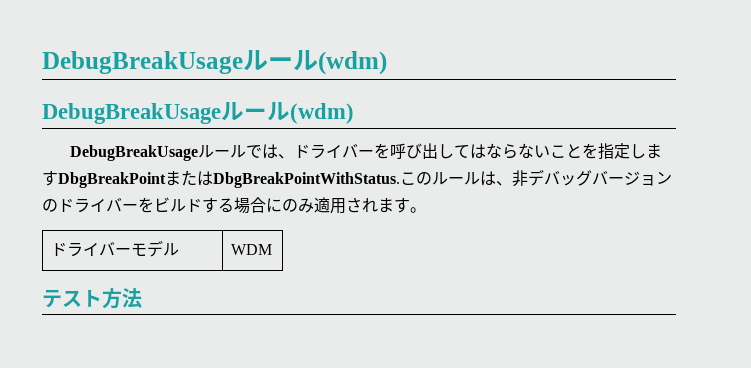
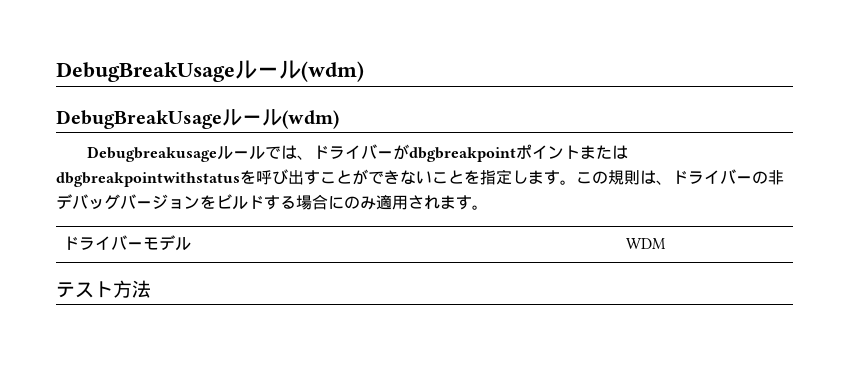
[70,145,199,161] DebugBreakUsage -> [86,146,217,162] Debugbreakusage
[374,143,519,159] を呼び出してはなら -> [392,144,628,162] [56,169,400,187] がdbgbreakpointポイントまたはdbgbreakpointwithstatusを呼び出すことができ
[58,170,512,188] DbgBreakPointまたはDbgBreakPointWithStatus.このルールは、 -> [560,169,768,185] 。この規則は、ドライバーの
[42,198,138,213] のドライバー -> (200, 202) none

